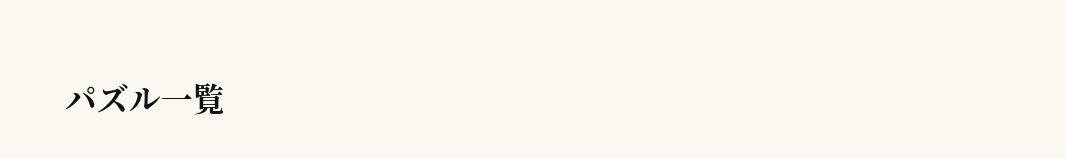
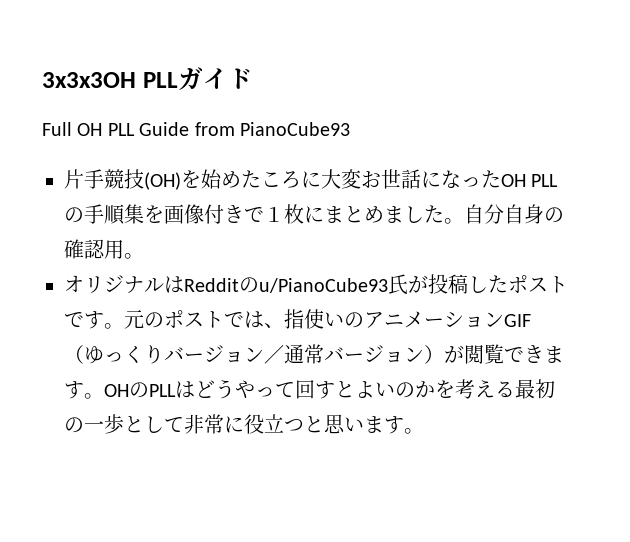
[65,83,225,115] パズル一覧 -> [42,67,253,91] [42,122,350,136] [64,169,559,190] [64,204,564,225] [64,239,144,259] [64,274,568,295] [64,309,531,329] [64,344,564,364] [64,379,555,399] [64,414,424,434] 3x3x3OH PLLガイド // Full OH PLL Guide from PianoCube93 // 片手競技(OH)を始めたころに大変お世話になったOH PLLの手順集を画像付きで１枚にまとめました。自分自身の確認用。 // オリジナルはRedditのu/PianoCube93氏が投稿したポストです。元のポストでは、指使いのアニメーションGIF（ゆっくりバージョン／通常バージョン）が閲覧できます。OHのPLLはどうやって回すとよいのかを考える最初の一歩として非常に役立つと思います。

